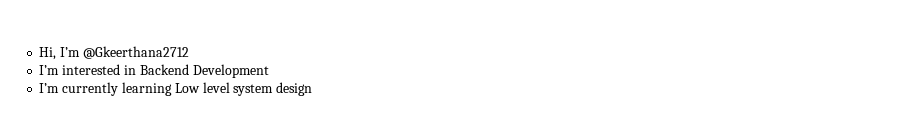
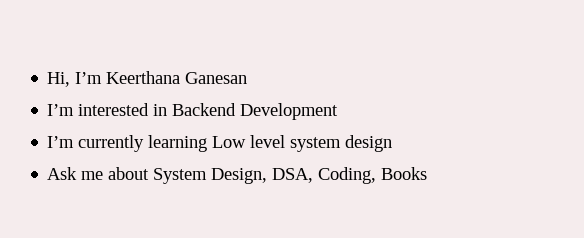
[82,46,189,59] @Gkeerthana2712 -> [106,71,248,84] Keerthana Ganesan
(313, 89) none -> [47,167,428,184] // Ask me about System Design, DSA, Coding, Books

